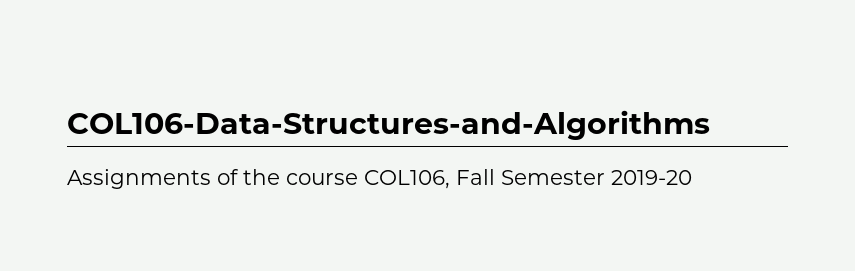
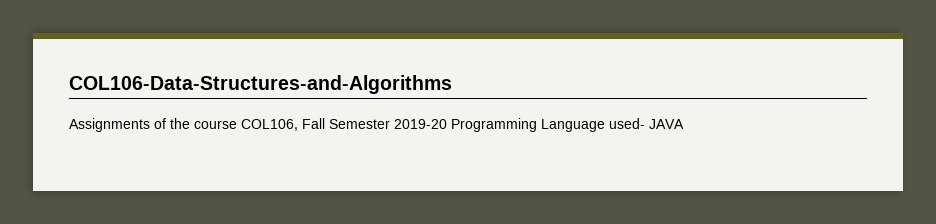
(692, 177) none -> [451,118,684,132] Programming Language used- JAVA

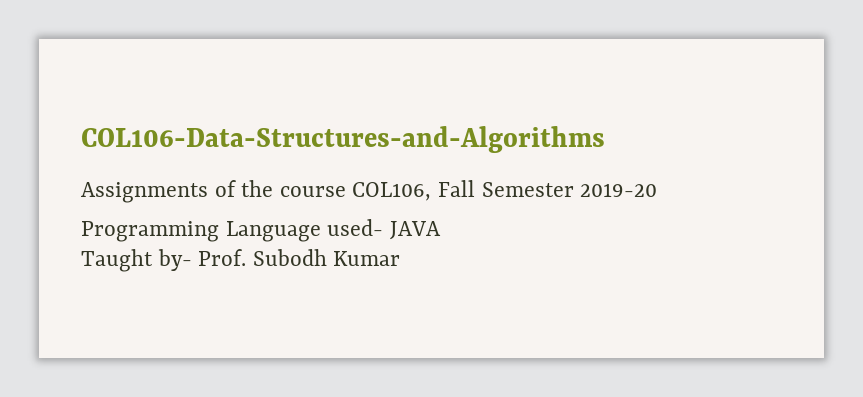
(447, 124) none -> (658, 190) //
(684, 124) none -> [81,249,401,272] // Taught by- Prof. Subodh Kumar

